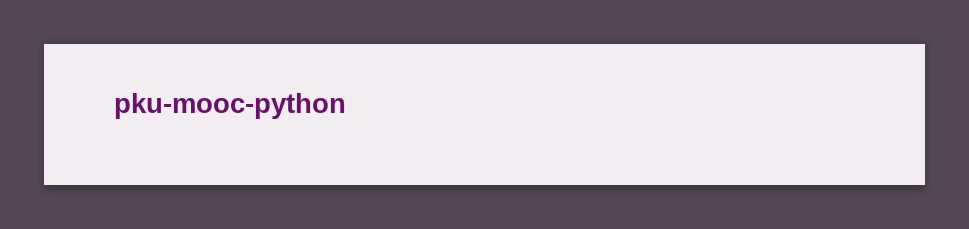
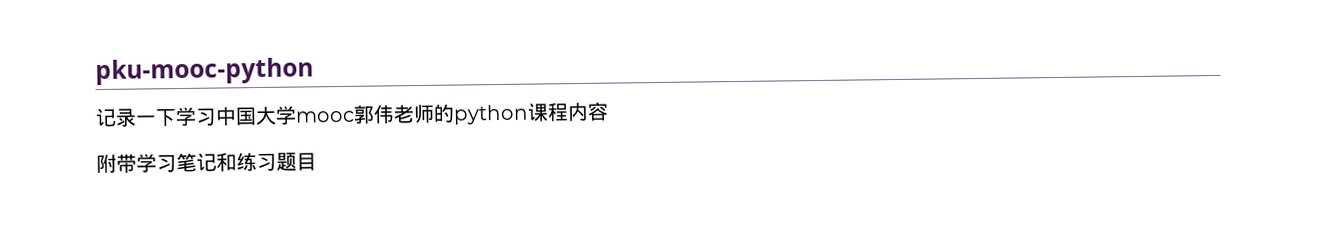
(346, 106) none -> [95,101,609,128] [96,152,317,174] // 记录一下学习中国大学mooc郭伟老师的python课程内容 // 附带学习笔记和练习题目

